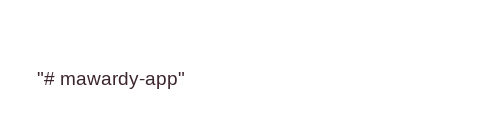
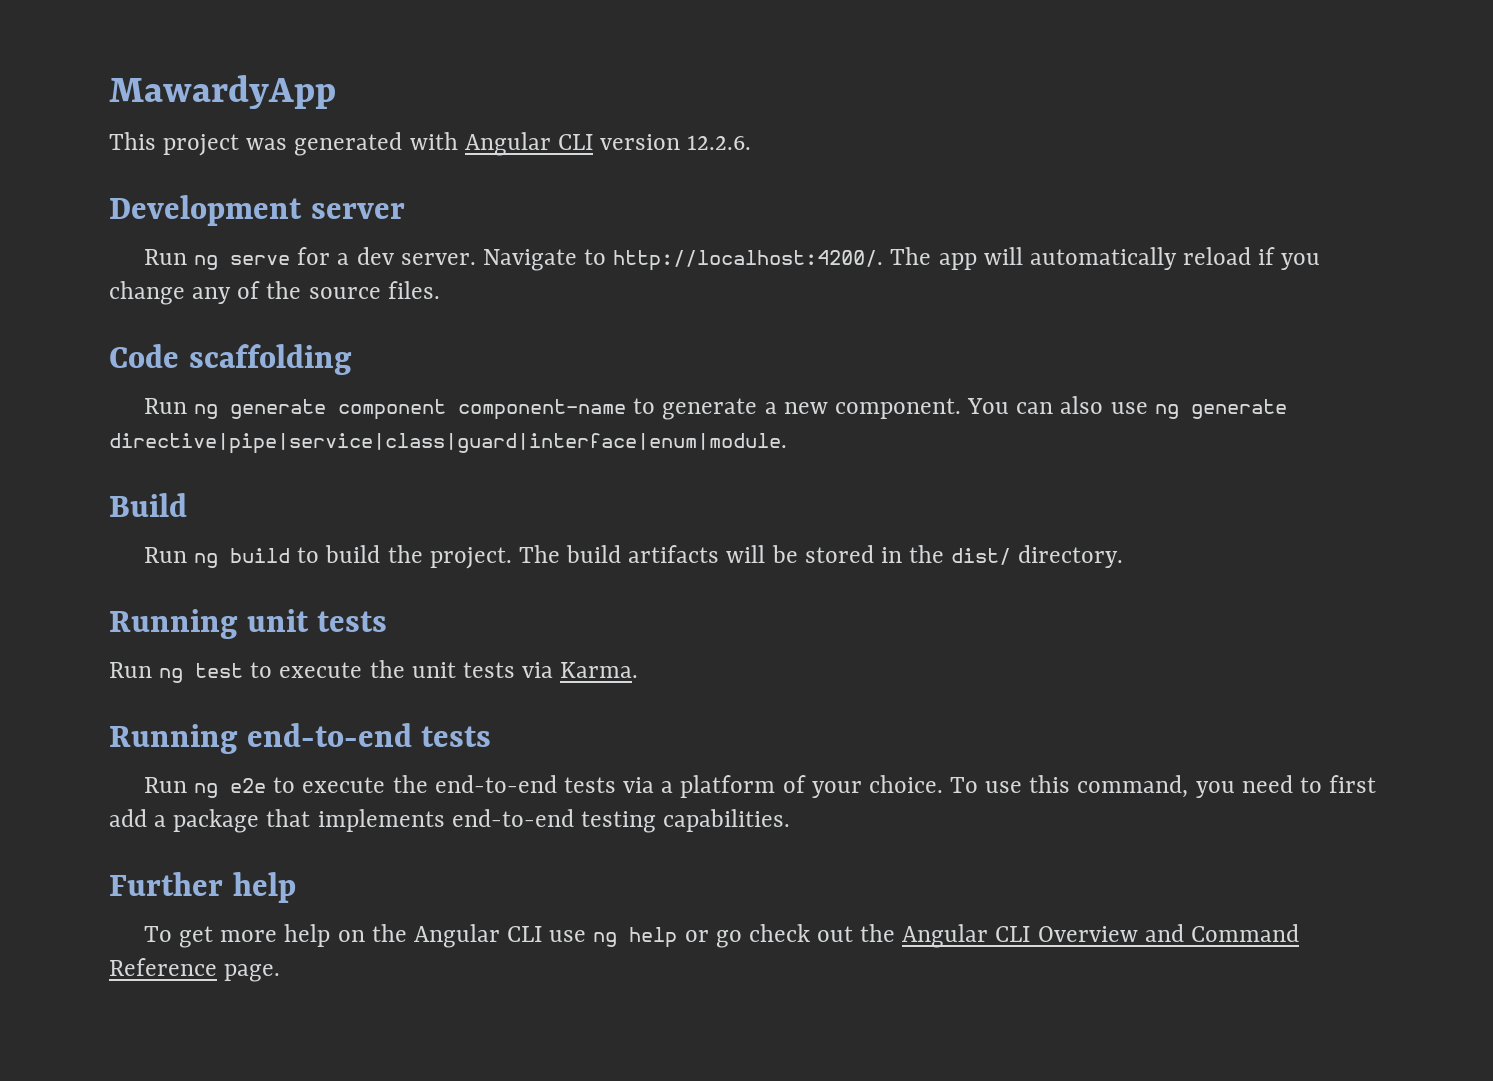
[37,72,186,89] "# mawardy-app" -> [109,75,336,109] [109,132,752,156] [109,195,405,226] [143,247,1321,271] [109,281,440,305] [109,344,352,375] [143,396,1287,420] [109,433,787,454] [109,493,187,517] [143,545,1124,569] [109,609,388,639] [109,660,639,683] [109,723,492,754] [143,775,1377,798] [109,809,791,833] [109,872,296,903] [143,924,1299,948] [109,958,281,982] MawardyApp // This project was generated with Angular CLI version 12.2.6. // Development server // Run ng serve for a dev server. Navigate to http://localhost:4200/. The app will automatically reload if you change any of the source files. // Code scaffolding // Run ng generate component component-name to generate a new component. You can also use ng generate directive|pipe|service|class|guard|interface|enum|module. // Build // Run ng build to build the project. The build artifacts will be stored in the dist/ directory. // Running unit tests // Run ng test to execute the unit tests via Karma. // Running end-to-end tests // Run ng e2e to execute the end-to-end tests via a platform of your choice. To use this command, you need to first add a package that implements end-to-end testing capabilities. // Further help // To get more help on the Angular CLI use ng help or go check out the Angular CLI Overview and Command Reference page.

